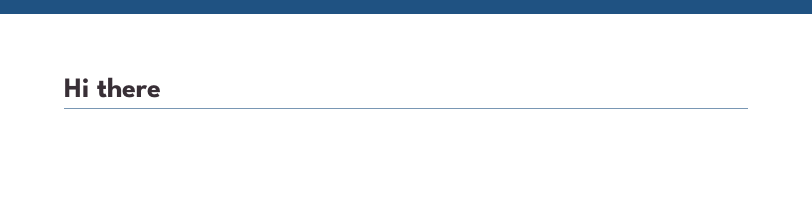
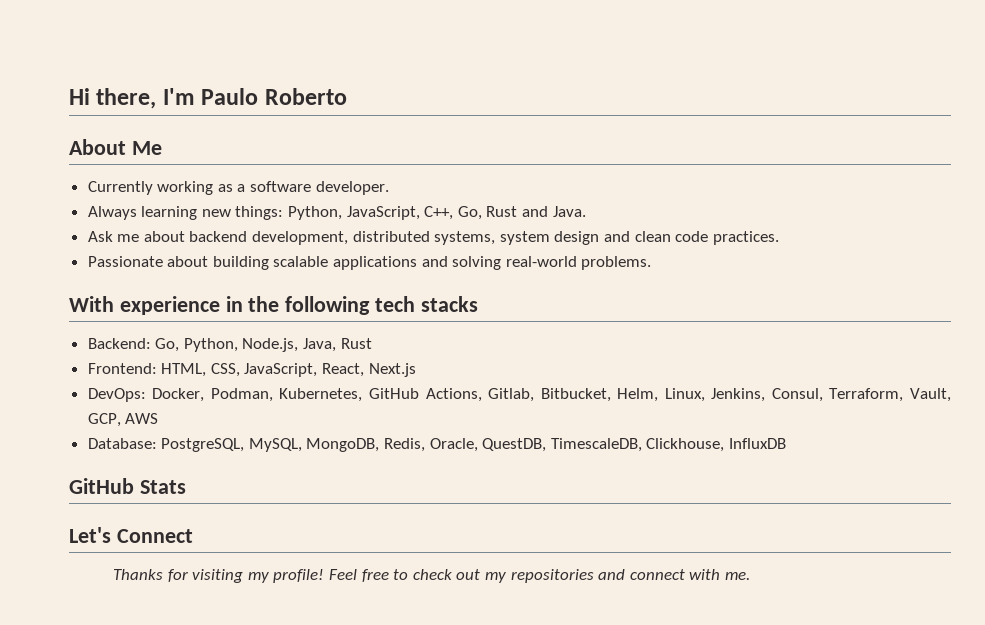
[96,77,161,98] there -> [96,88,347,109] [69,139,162,155] [87,181,389,195] [87,206,586,220] [87,231,779,245] [87,256,652,270] [69,296,478,315] [87,338,372,352] [87,363,416,377] [87,388,952,402] [87,413,159,427] [87,438,787,452] [69,478,186,494] [69,527,193,543] [113,569,750,583] there, I'm Paulo Roberto // About Me // Currently working as a software developer. // Always learning new things: Python, JavaScript, C++, Go, Rust and Java. // Ask me about backend development, distributed systems, system design and clean code practices. // Passionate about building scalable applications and solving real-world problems. // With experience in the following tech stacks // Backend: Go, Python, Node.js, Java, Rust // Frontend: HTML, CSS, JavaScript, React, Next.js // DevOps: Docker, Podman, Kubernetes, GitHub Actions, Gitlab, Bitbucket, Helm, Linux, Jenkins, Consul, Terraform, Vault, GCP, AWS // Database: PostgreSQL, MySQL, MongoDB, Redis, Oracle, QuestDB, TimescaleDB, Clickhouse, InfluxDB // GitHub Stats // Let's Connect // Thanks for visiting my profile! Feel free to check out my repositories and connect with me.

